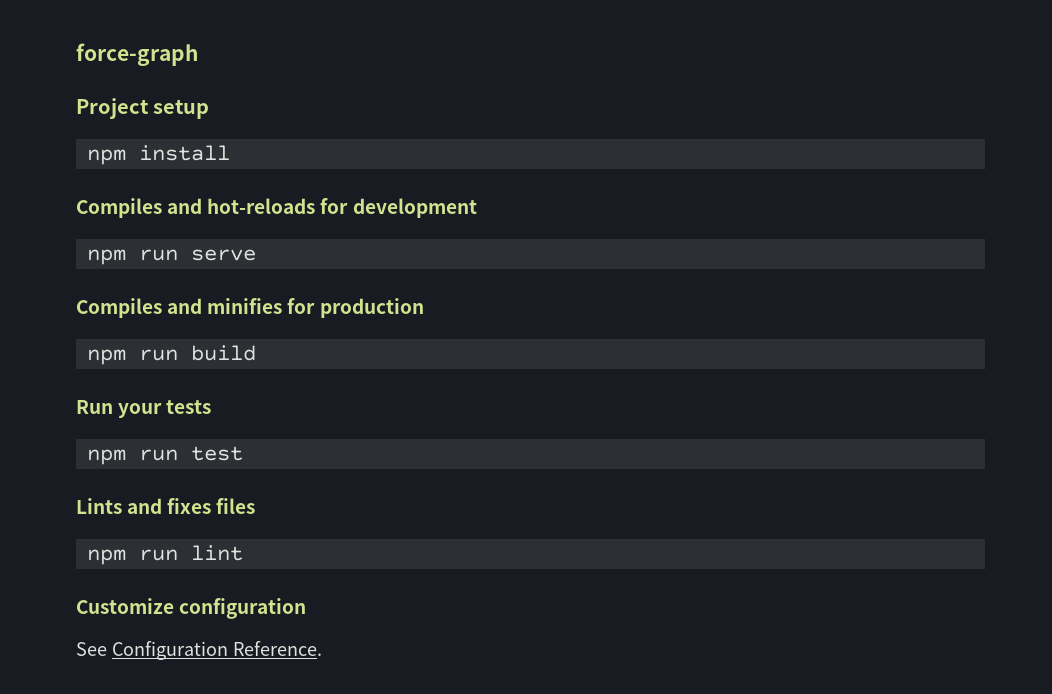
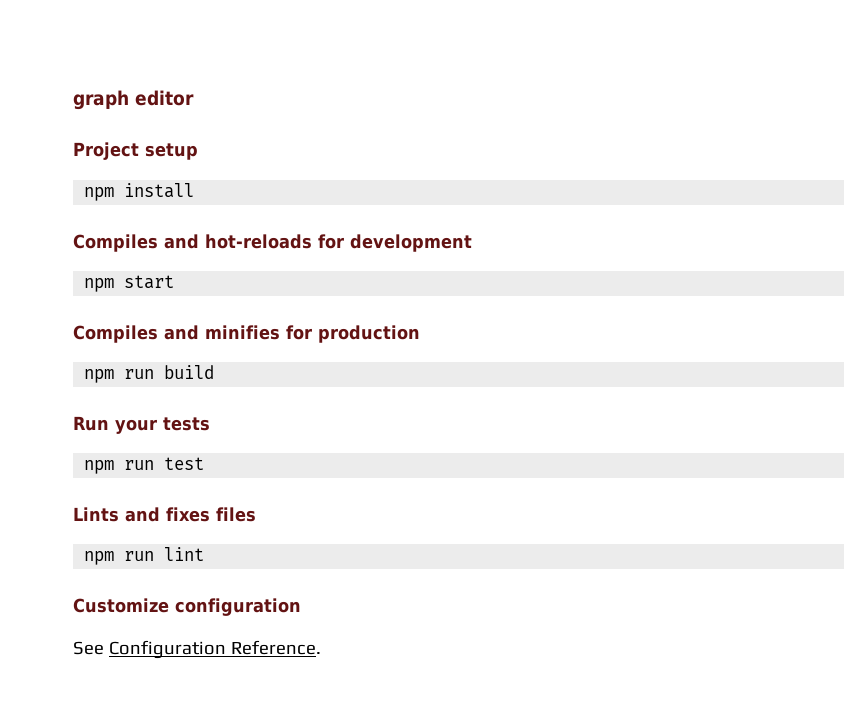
[76,43,198,66] force-graph -> [73,90,194,110] graph editor
[138,249,256,261] run serve -> [124,275,175,289] start

